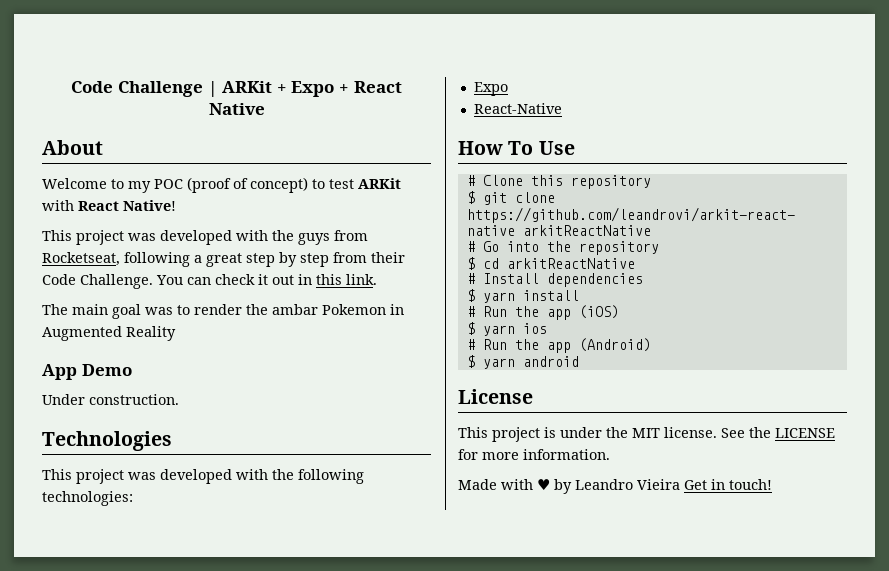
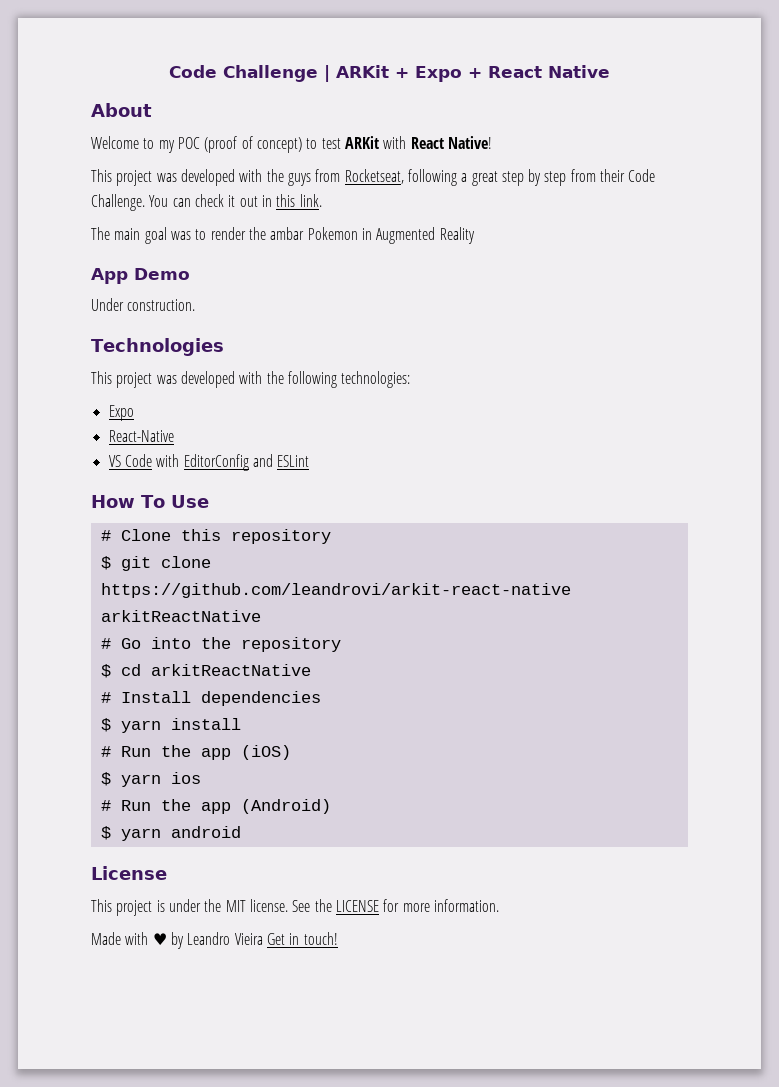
(562, 108) none -> [108,454,310,471] // VS Code with EditorConfig and ESLint

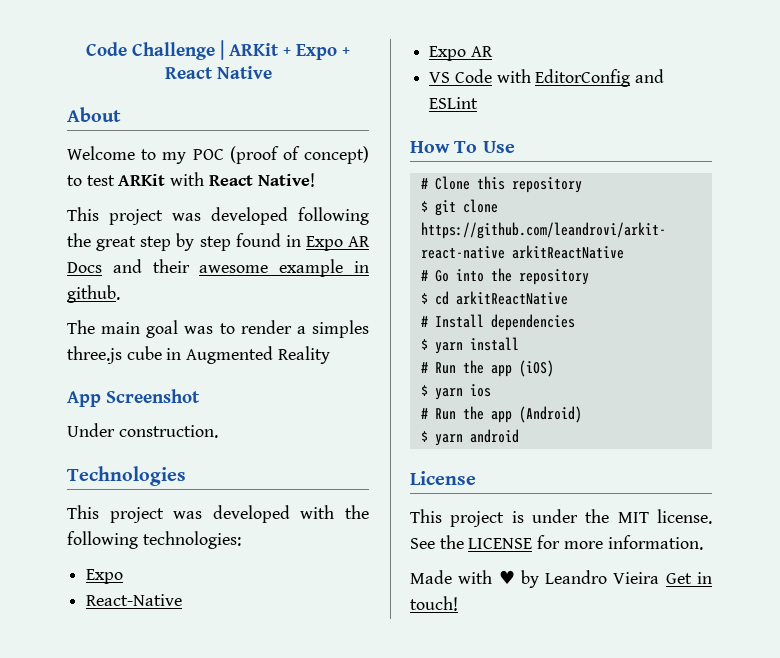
[239,169,656,186] [91,194,322,211] with the guys from Rocketseat, following a great step by step from their Code Challenge. You can check it out in this link. -> [298,207,369,225] [67,233,370,251] [67,259,370,277] [67,285,120,303] following the great step by step found in Expo AR Docs and their awesome example in github.
[248,227,358,240] the ambar Pokemon -> [296,320,369,338] [67,346,162,364] a simples three.js cube
[134,268,190,280] Demo -> [106,389,200,403] Screenshot
(174, 436) none -> [429,46,493,61] // Expo AR

